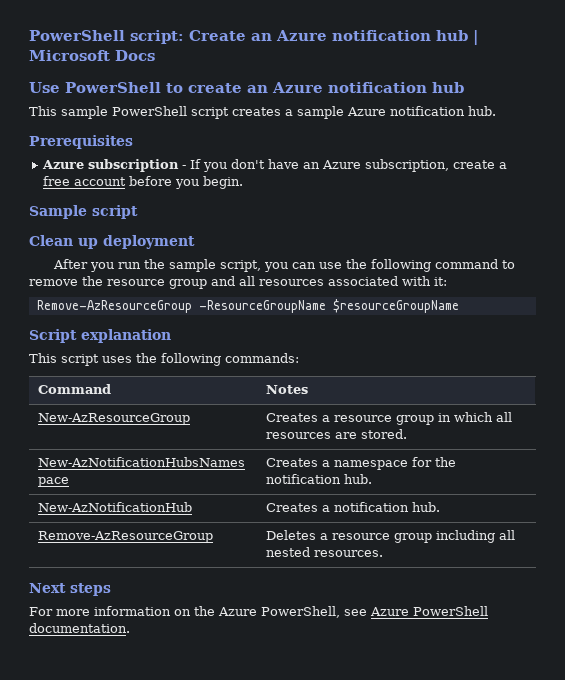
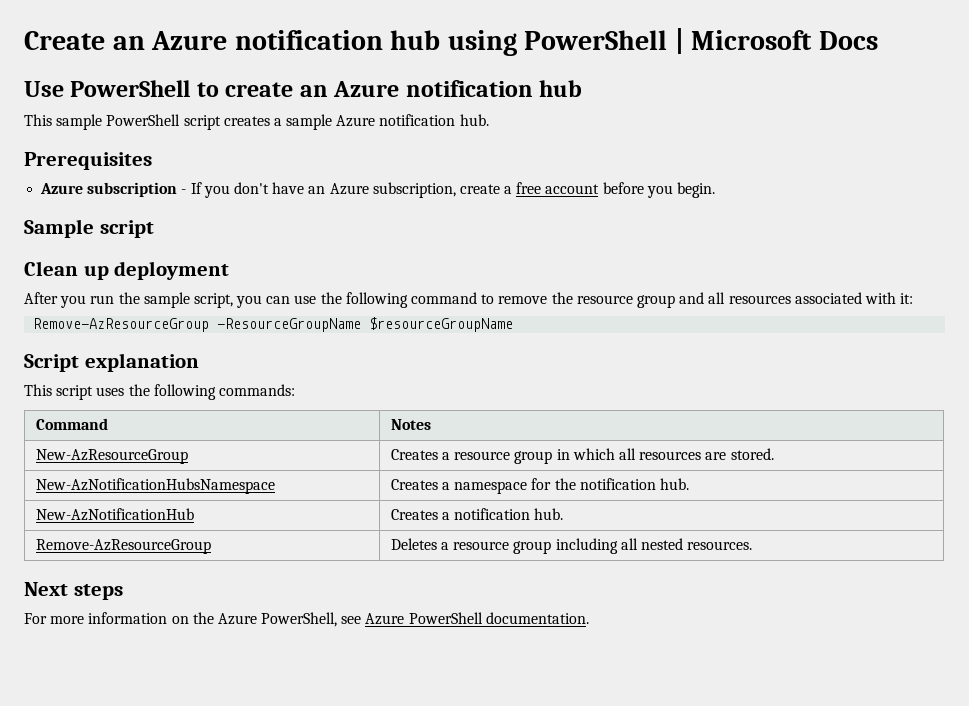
[29,30,184,44] PowerShell script: -> (24, 40) none
(468, 35) none -> [447,30,668,56] using PowerShell

